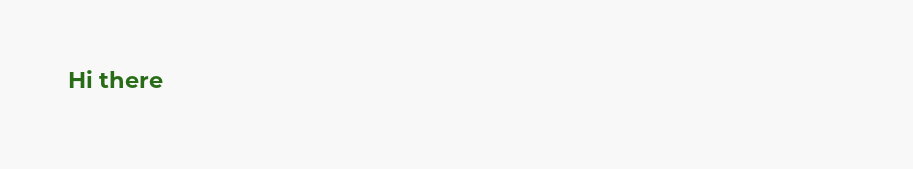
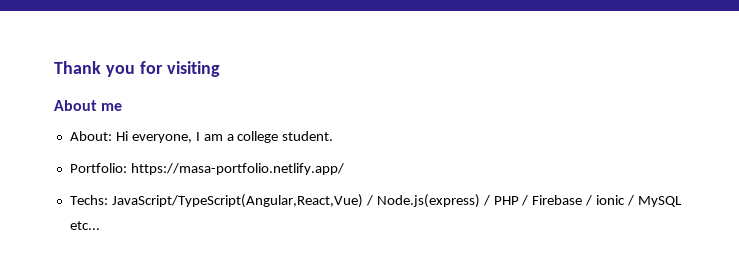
[68,70,164,88] Hi there -> [54,61,220,77] [54,100,123,111] [69,131,334,143] [69,163,344,175] [69,194,683,208] [69,221,100,230] Thank you for visiting // About me // About: Hi everyone, I am a college student. // Portfolio: https://masa-portfolio.netlify.app/ // Techs: JavaScript/TypeScript(Angular,React,Vue) / Node.js(express) / PHP / Firebase / ionic / MySQL etc...

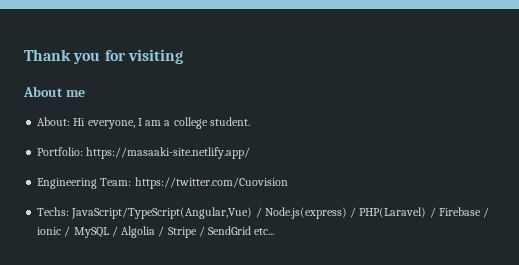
[130,163,344,175] https://masa-portfolio.netlify.app/ -> [86,147,251,159] [37,177,288,189] https://masaaki-site.netlify.app/ // Engineering Team: https://twitter.com/Cuovision
[111,194,363,208] JavaScript/TypeScript(Angular,React,Vue) -> [71,207,253,219] JavaScript/TypeScript(Angular,Vue)
[493,196,519,205] PHP -> [359,207,427,218] PHP(Laravel)
(683, 201) none -> [111,226,252,238] / Algolia / Stripe / SendGrid

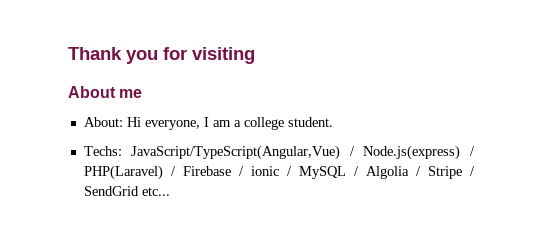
[37,147,251,159] [37,177,288,189] // Portfolio: https://masaaki-site.netlify.app/ // Engineering Team: https://twitter.com/Cuovision -> (333, 122) none

